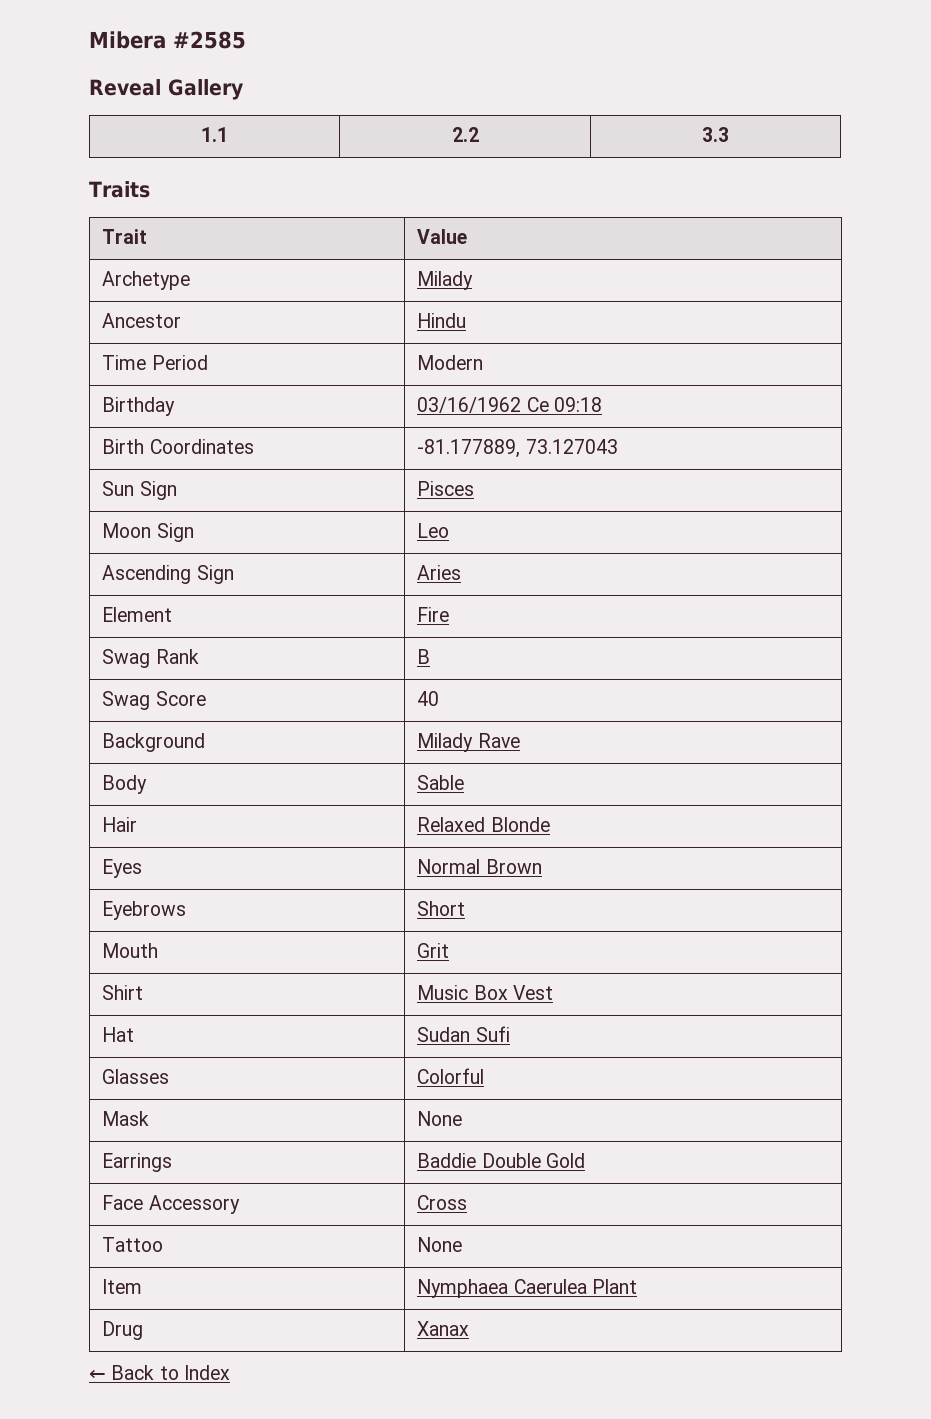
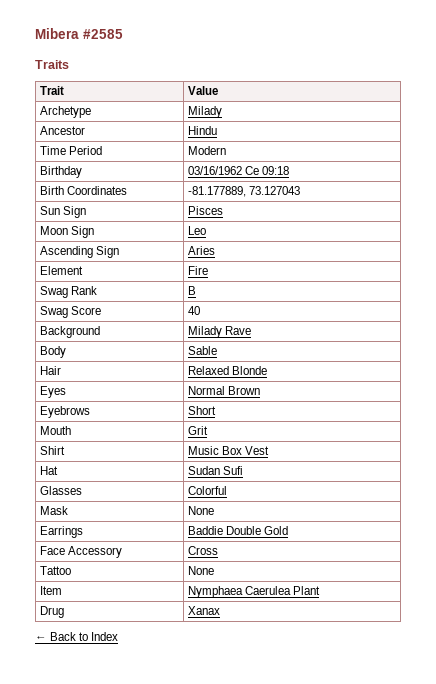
[89,79,243,100] [201,127,228,142] [451,127,479,142] [702,127,729,142] // Reveal Gallery // 1.1 | 2.2 | 3.3 -> (123, 34) none

